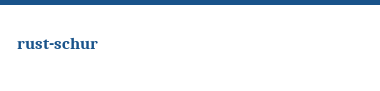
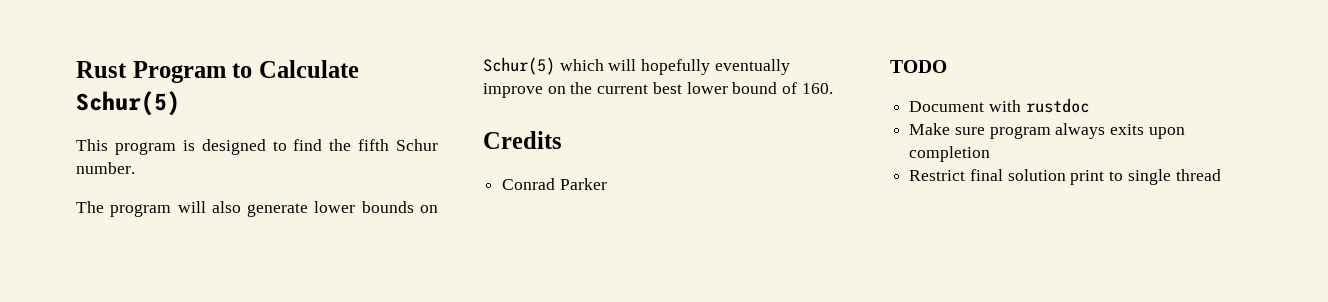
[17,37,98,49] rust-schur -> [76,60,359,83] [76,91,180,116] [76,139,438,155] [76,162,135,174] [76,201,438,217] [483,57,790,75] [483,82,833,98] [483,131,562,149] [502,178,607,190] [890,60,947,73] [909,98,1089,113] [909,123,1185,139] [909,146,991,162] [909,169,1221,185] Rust Program to Calculate Schur(5) // This program is designed to find the fifth Schur number. // The program will also generate lower bounds on Schur(5) which will hopefully eventually improve on the current best lower bound of 160. // Credits // Conrad Parker // TODO // Document with rustdoc // Make sure program always exits upon completion // Restrict final solution print to single thread

